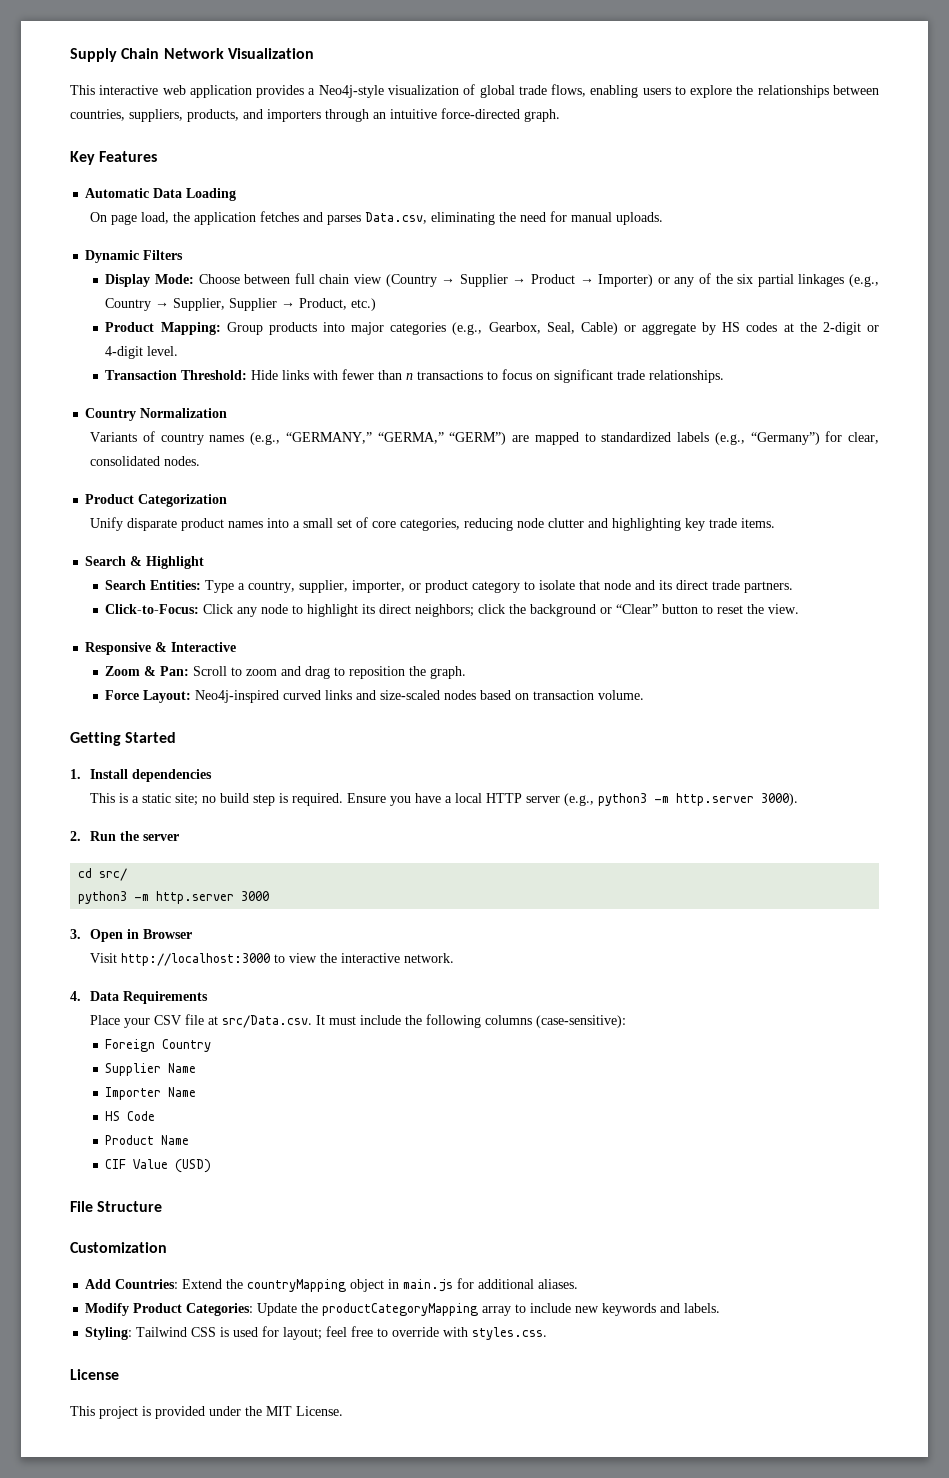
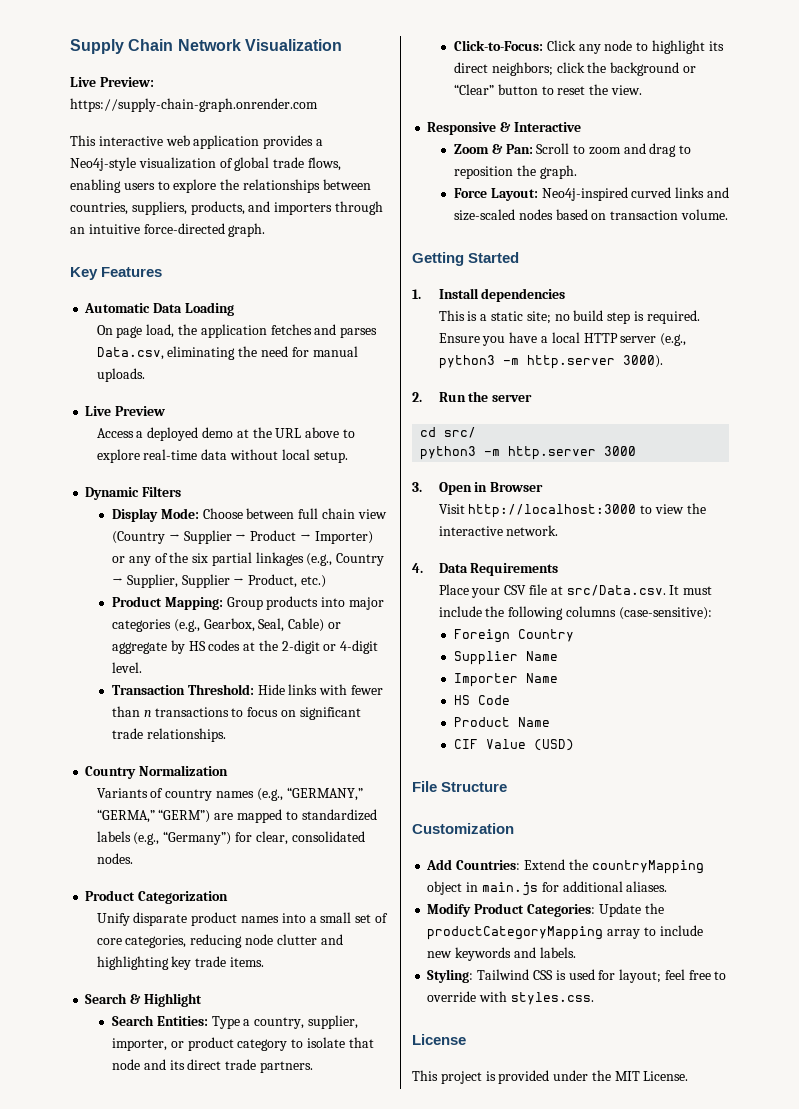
(314, 53) none -> [70,77,154,87] [70,98,318,112] // Live Preview: https://supply-chain-graph.onrender.com
(664, 218) none -> [85,406,166,416] [96,427,355,441] [96,449,348,463] // Live Preview // Access a deployed demo at the URL above to explore real-time data without local setup.

